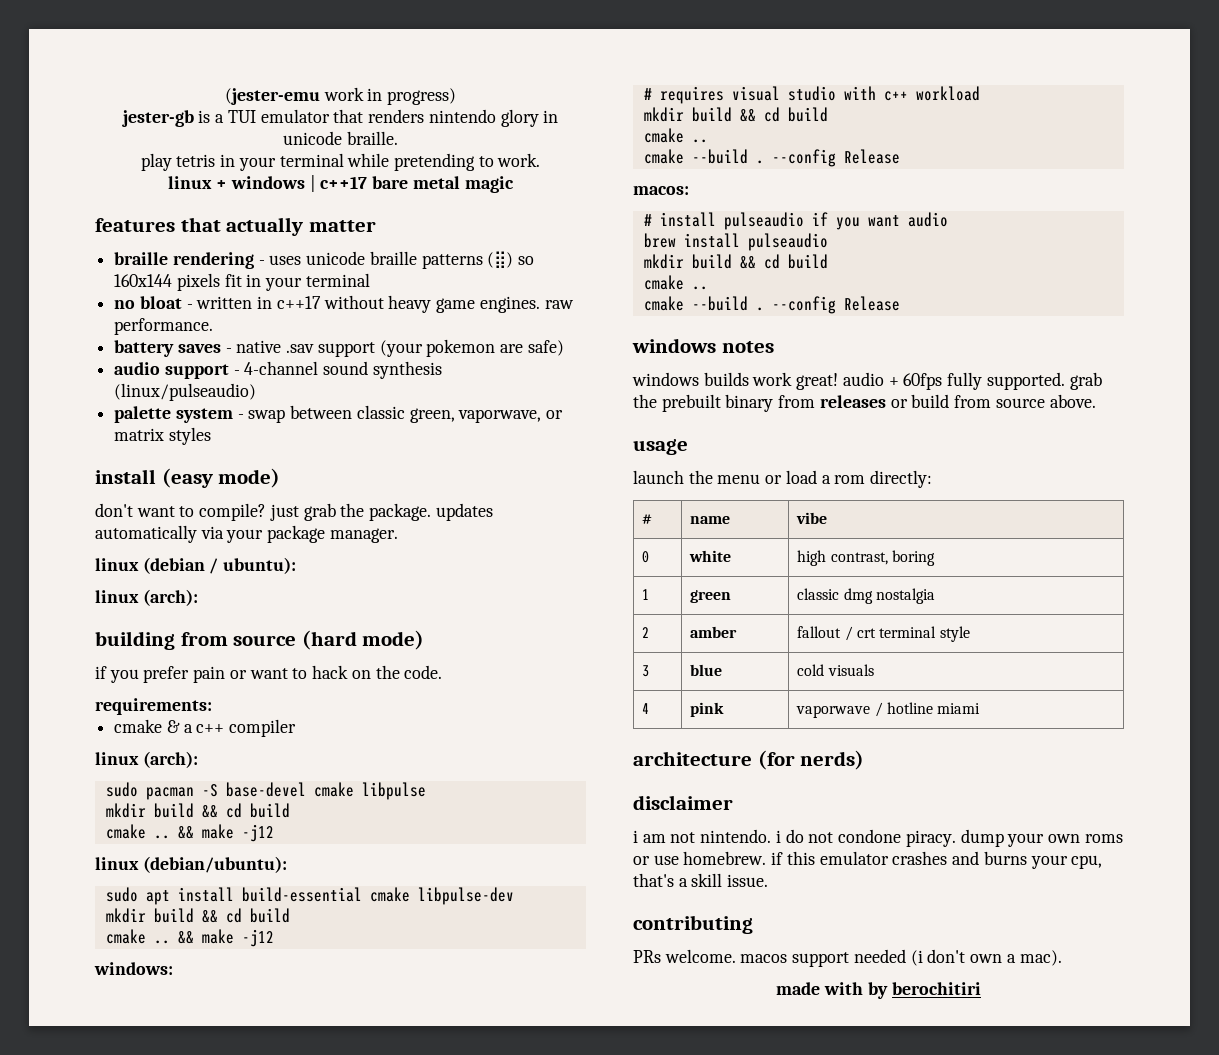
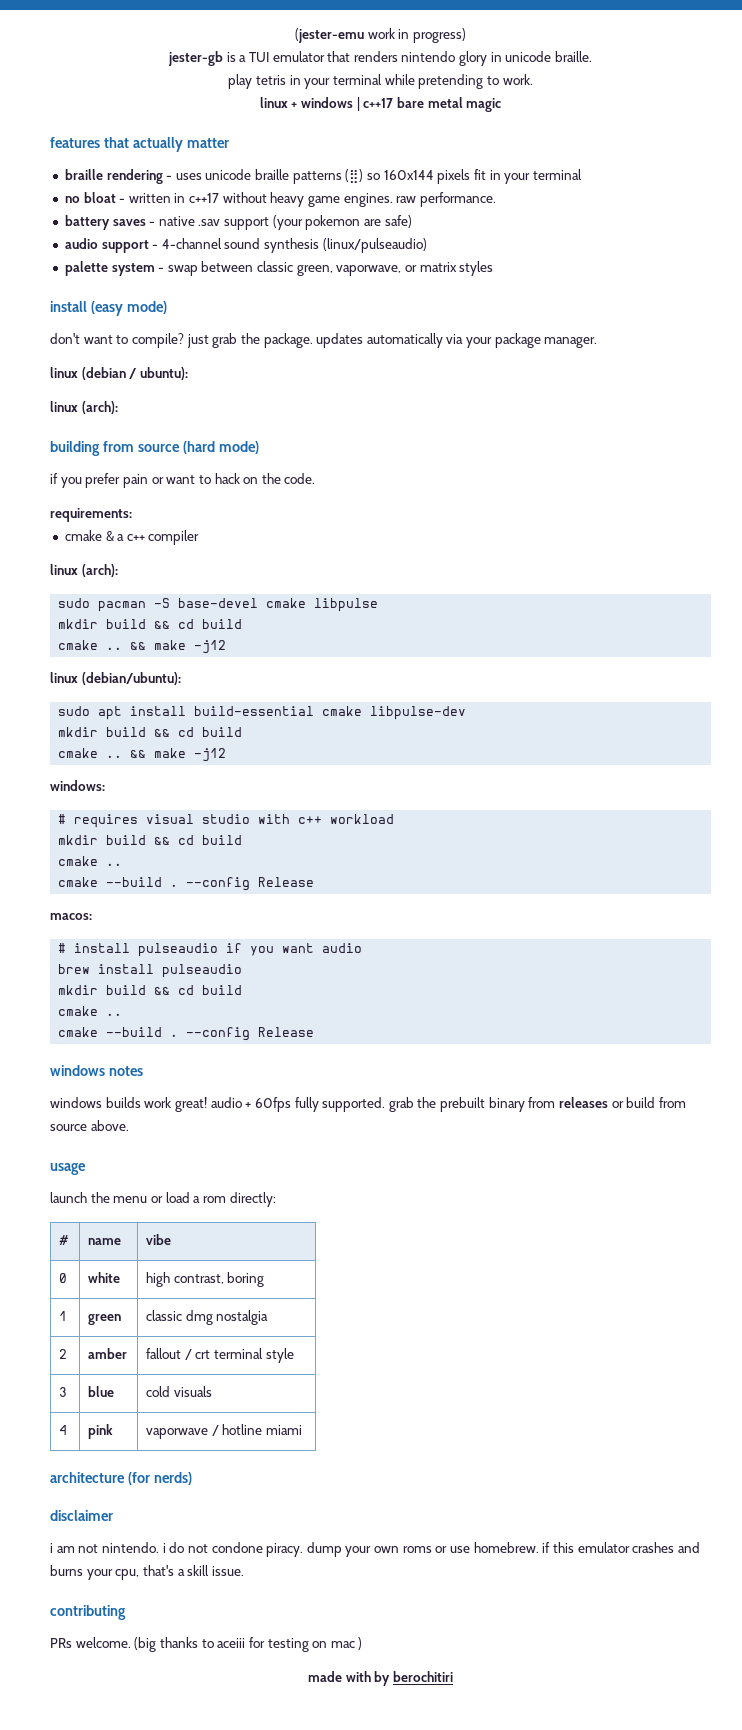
[740,949,1062,967] macos support needed (i don't own a mac). -> [134,1637,363,1652] (big thanks to aceiii for testing on mac )

